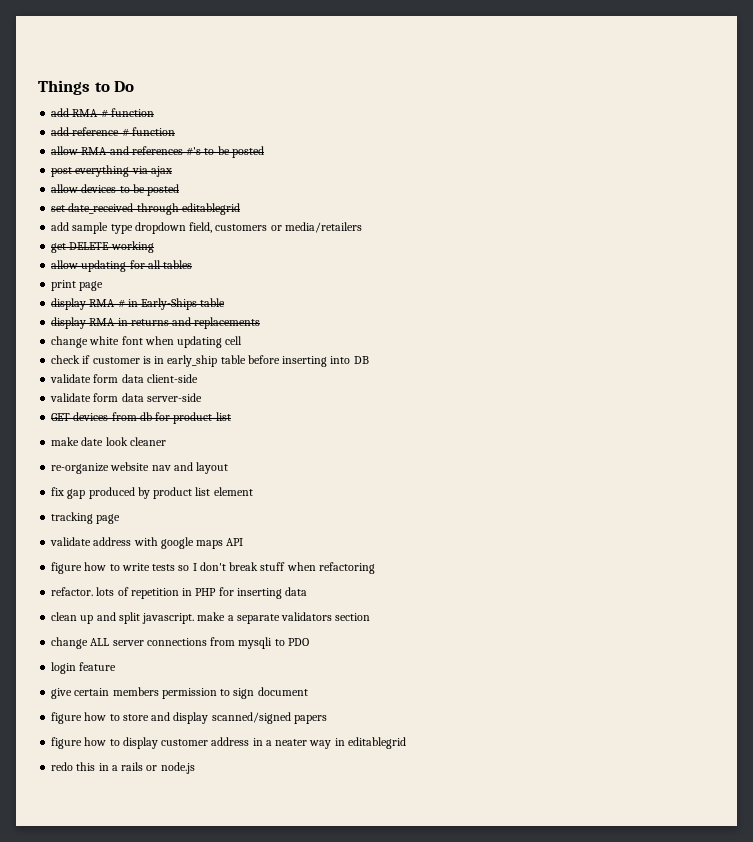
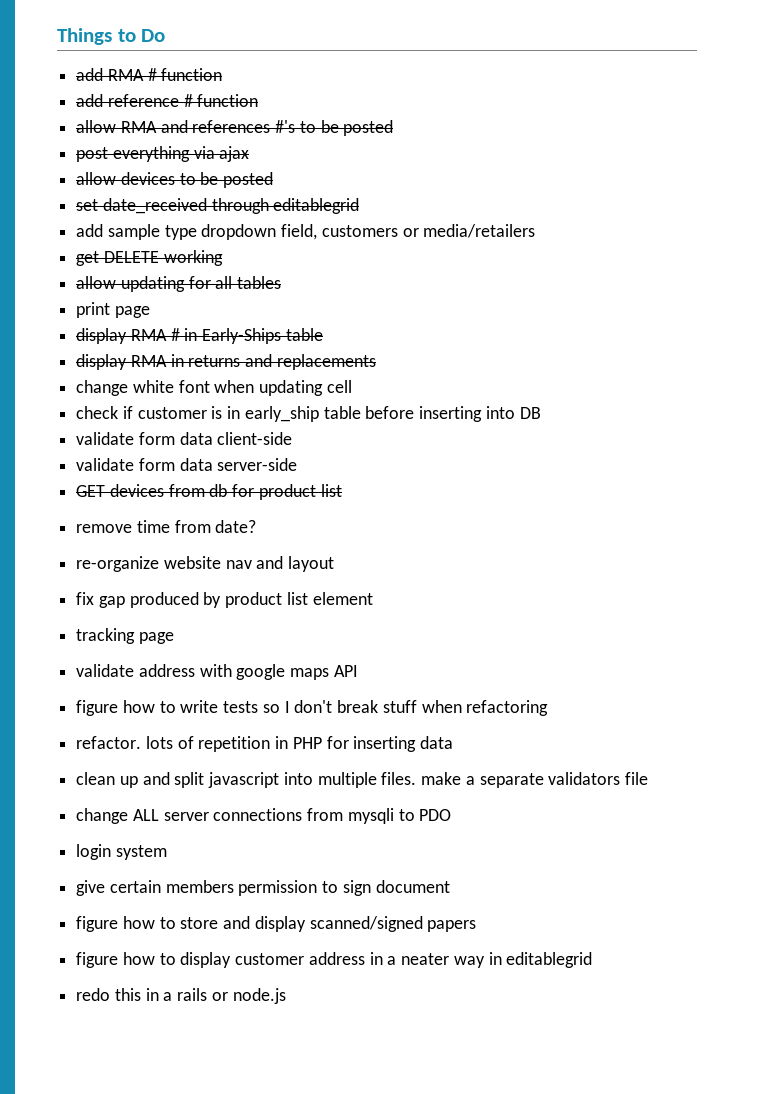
[51,437,166,446] make date look cleaner -> [76,520,257,533] remove time from date?
[142,613,195,624] javascript. -> [208,772,417,788] javascript into multiple files.
[335,613,371,621] section -> [624,772,648,785] file
[79,662,117,671] feature -> [115,845,167,860] system

